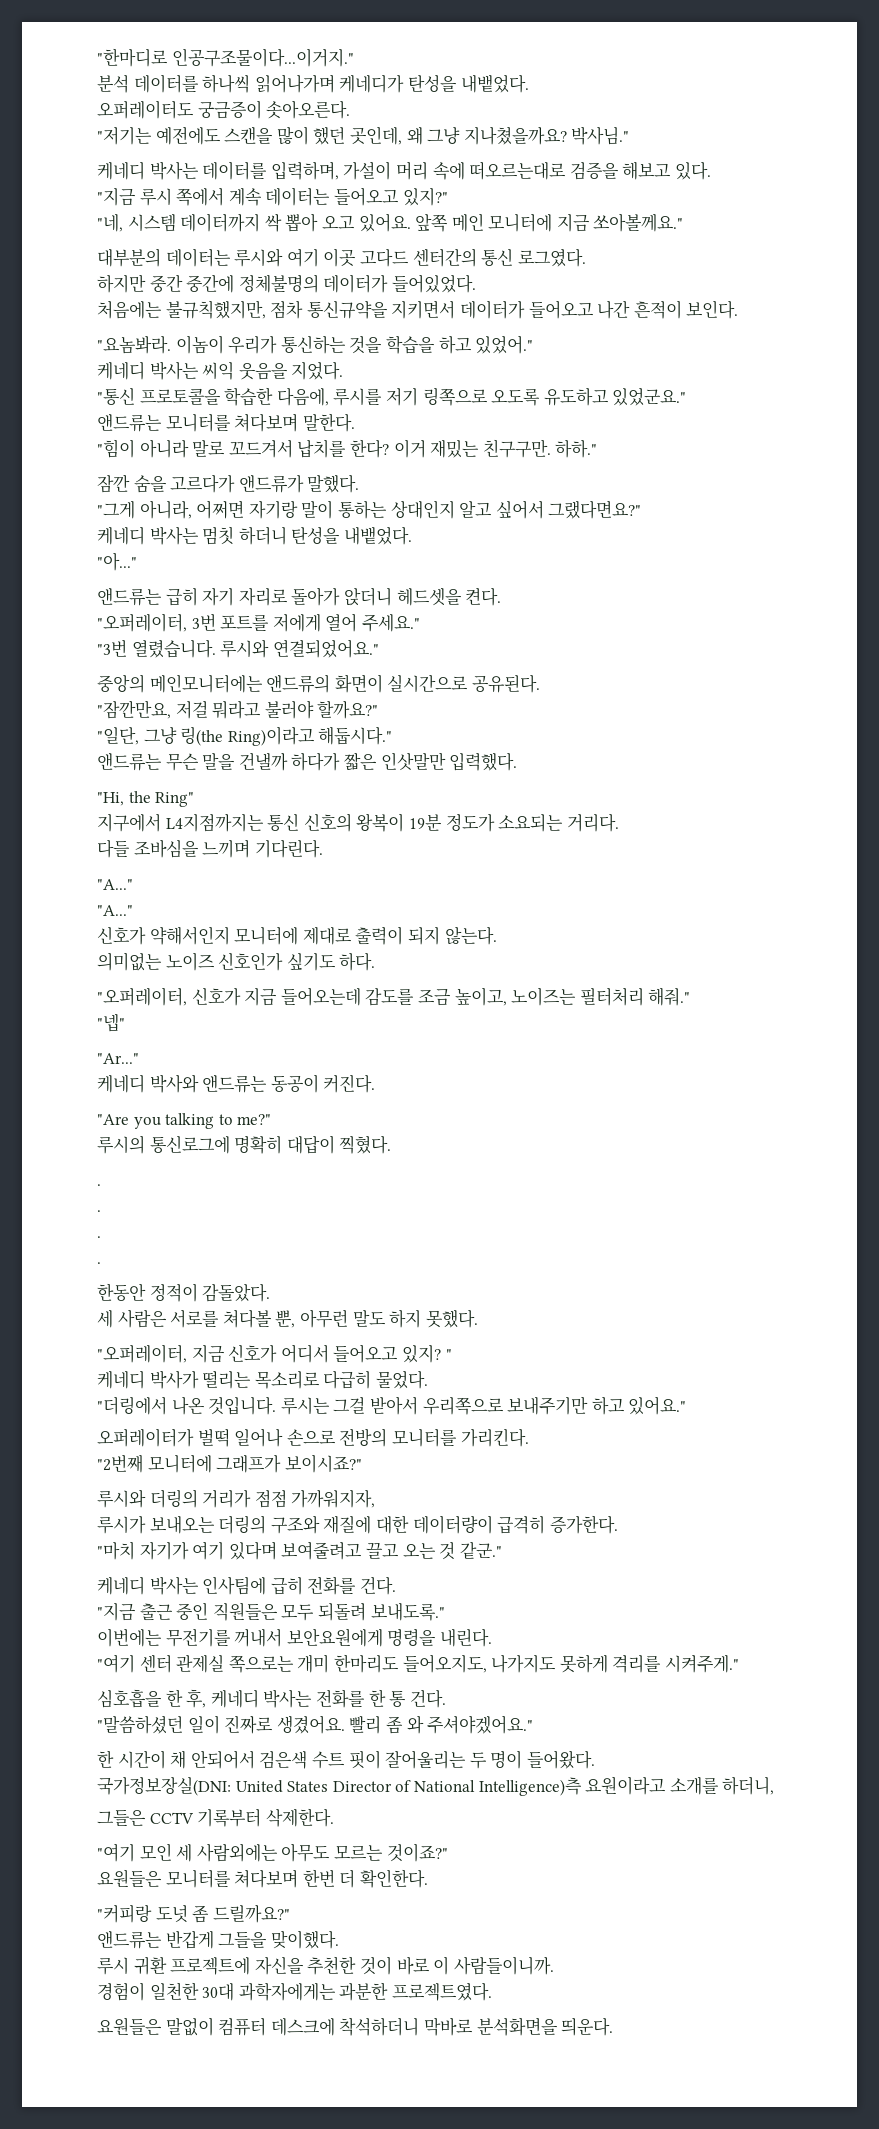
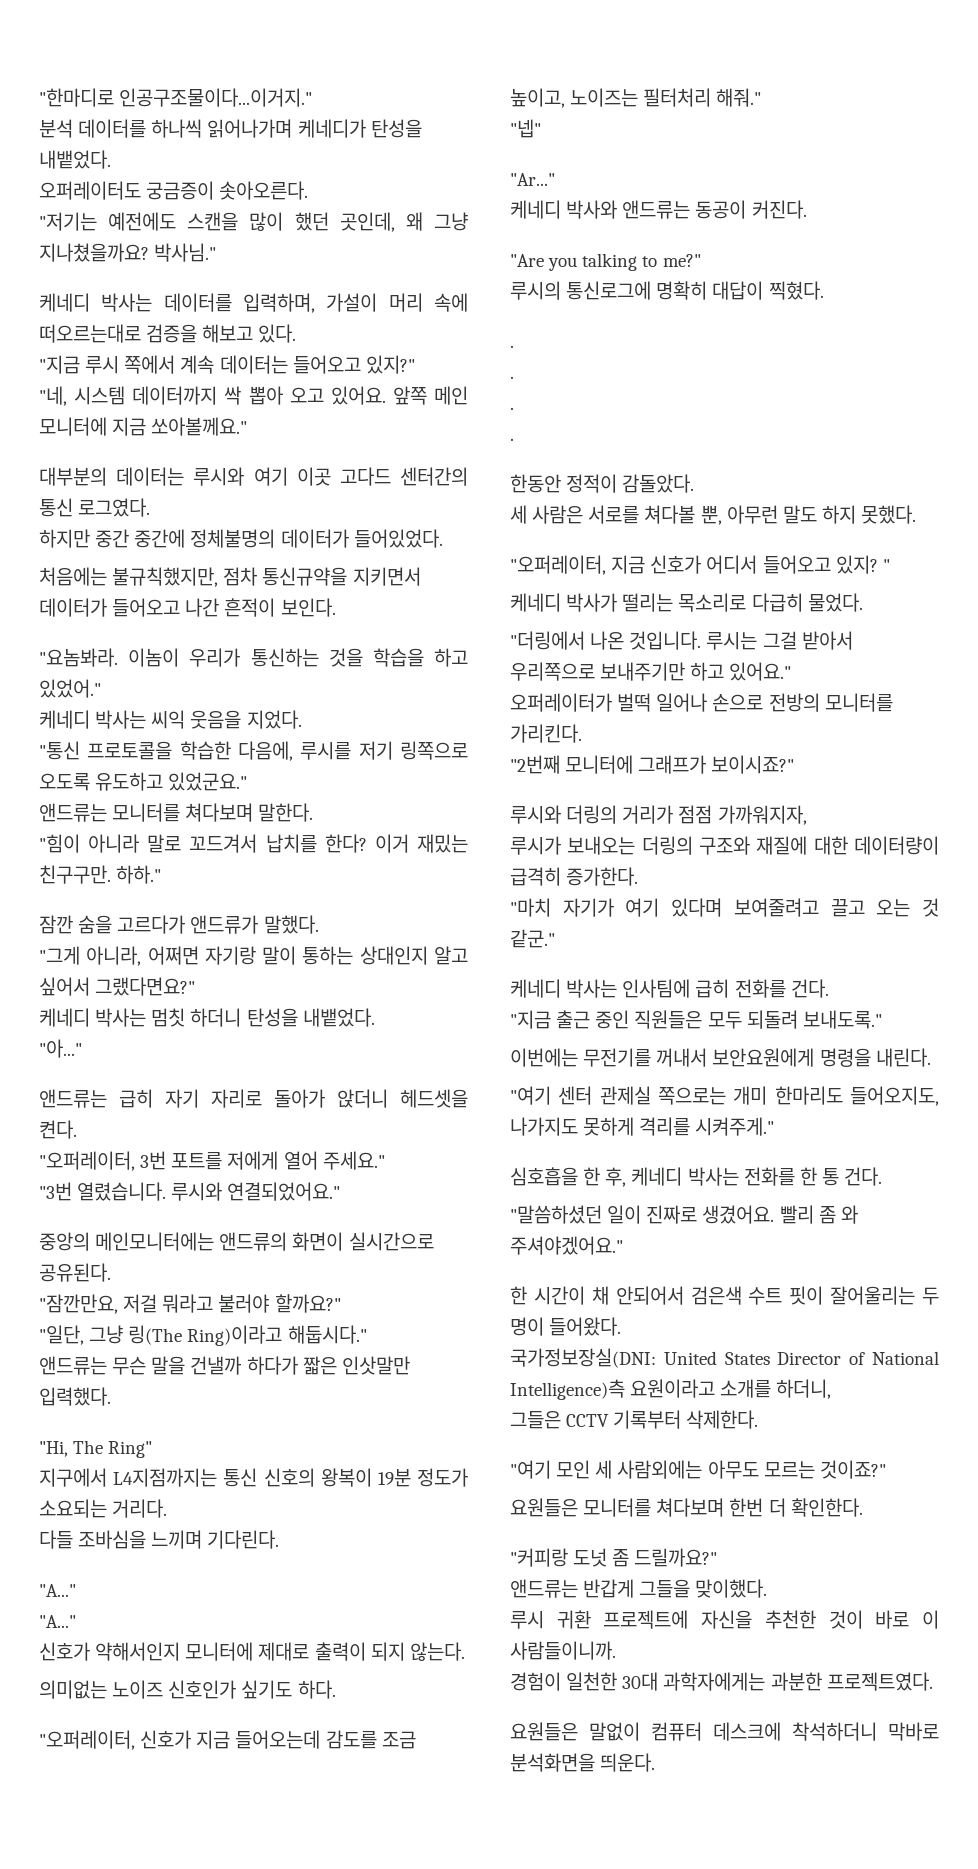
[180,726,224,746] 링(the -> [128,1325,183,1345] 링(The
[128,791,151,803] the -> [73,1440,104,1454] The

